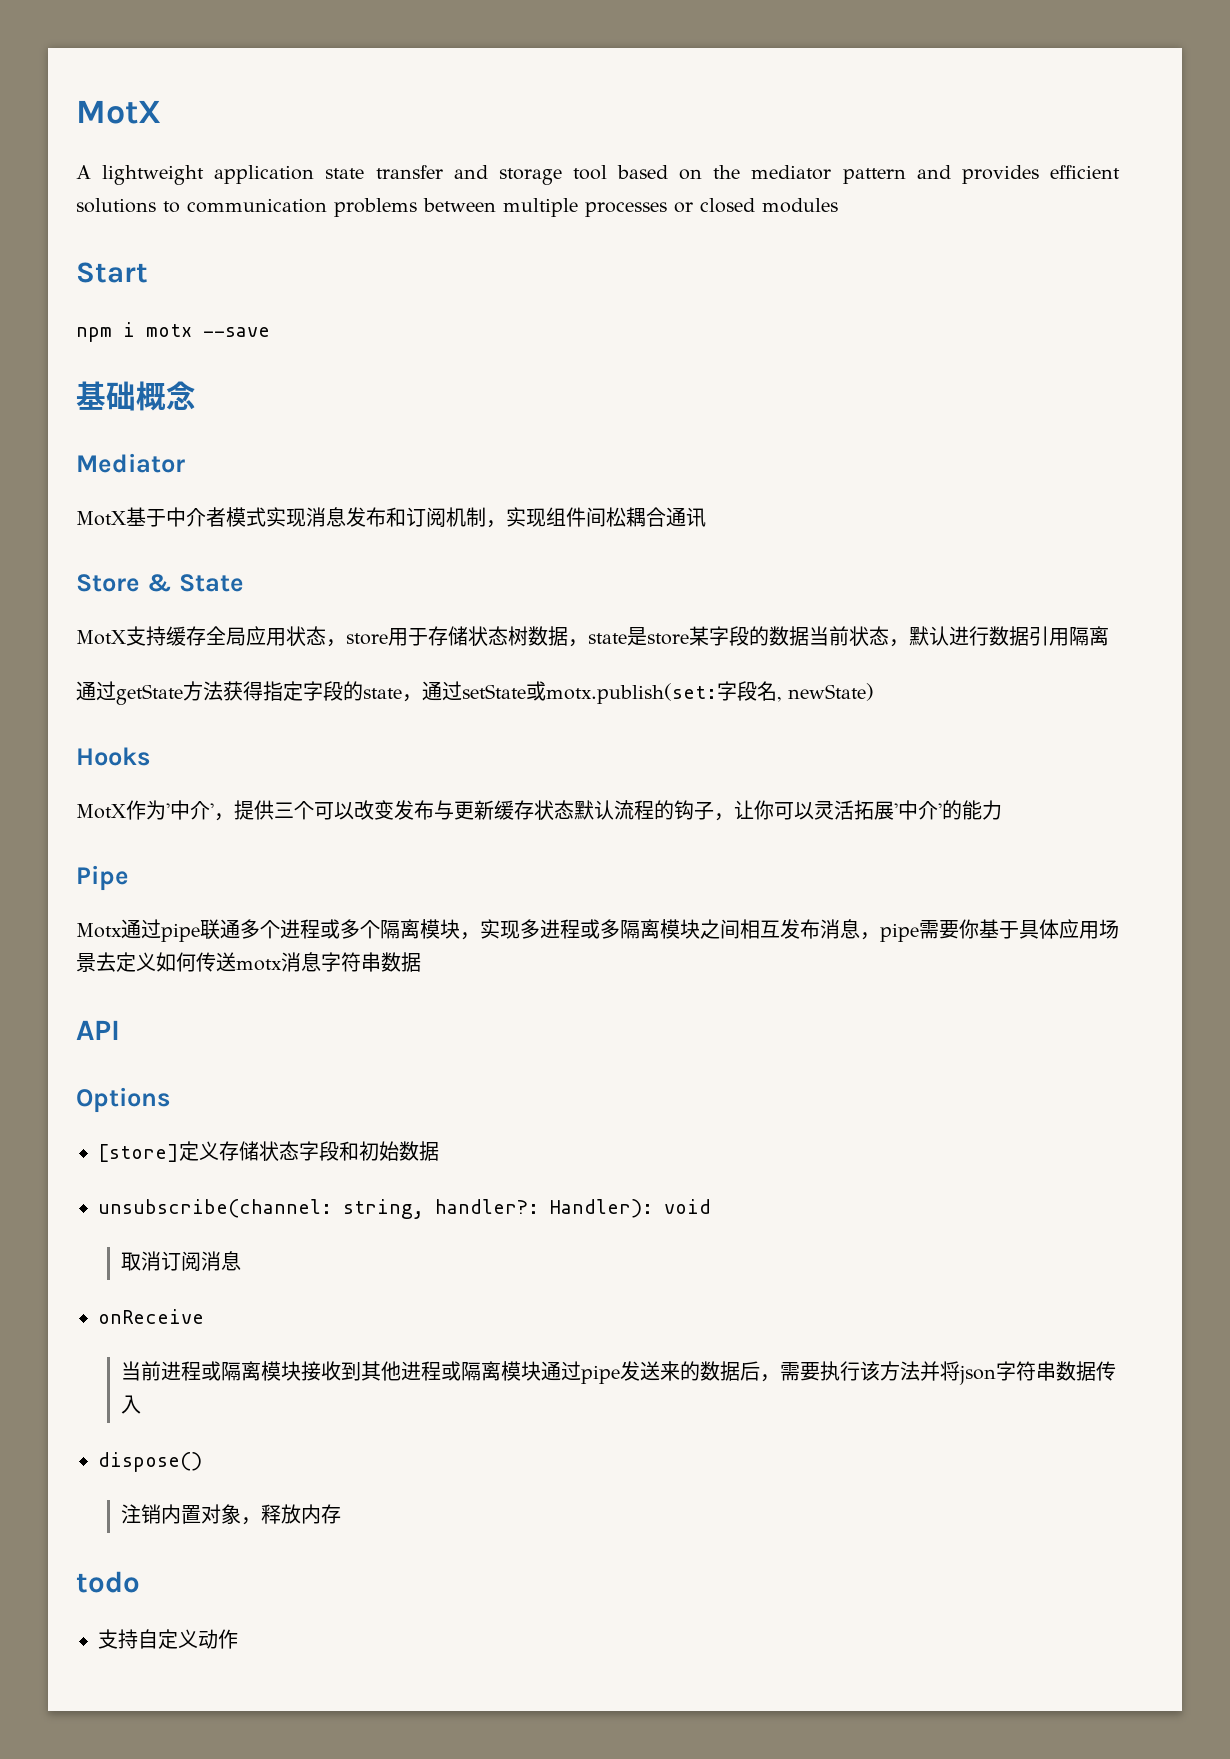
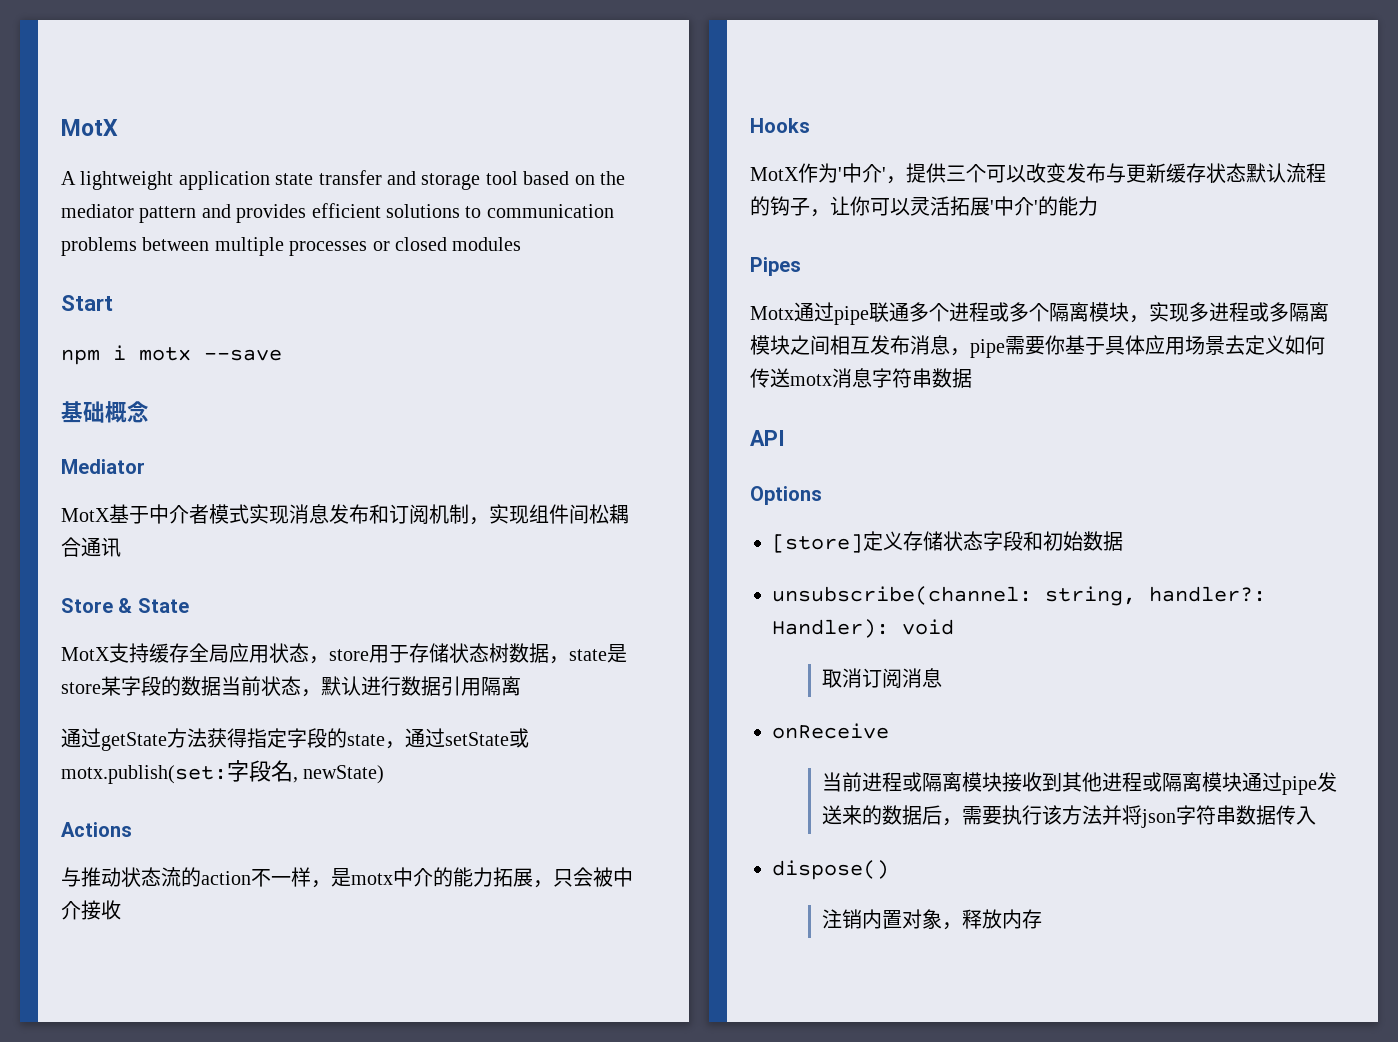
(874, 692) none -> [61,822,132,837] [61,867,633,888] [61,900,121,920] // Actions // 与推动状态流的action不一样，是motx中介的能力拓展，只会被中介接收
[76,865,129,891] Pipe -> [750,257,801,276] Pipes
[76,1571,140,1593] [98,1629,238,1649] // todo // 支持自定义动作 -> (1042, 919) none

